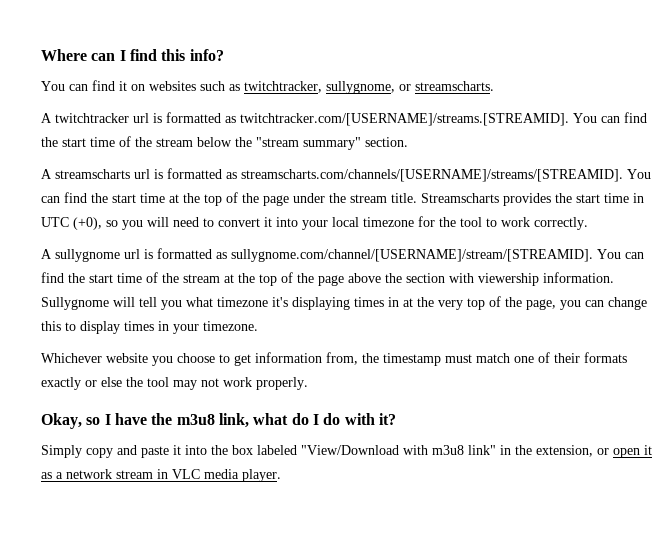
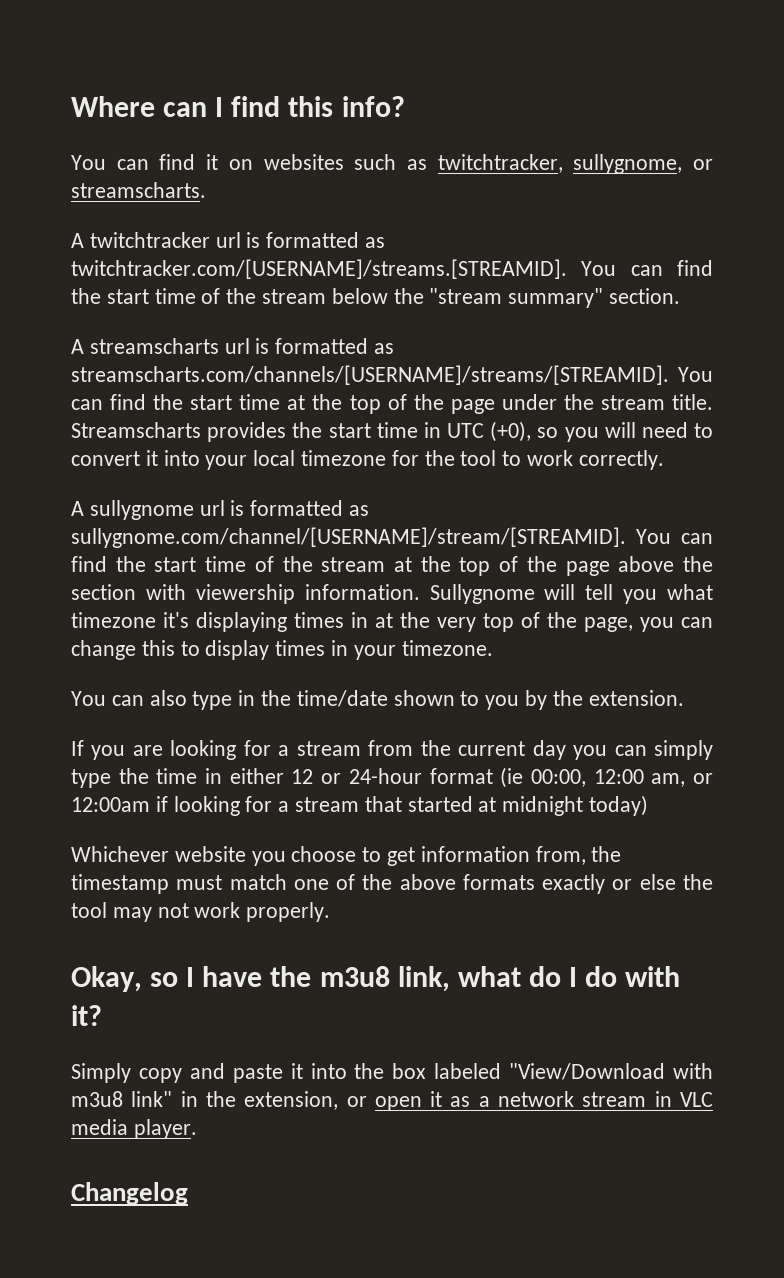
(258, 326) none -> [71,690,684,710] [71,740,713,760] [71,767,713,788] [71,795,649,816] // You can also type in the time/date shown to you by the extension. // If you are looking for a stream from the current day you can simply type the time in either 12 or 24-hour format (ie 00:00, 12:00 am, or 12:00am if looking for a stream that started at midnight today)
[554,353,580,363] their -> [362,874,456,890] the above
(281, 475) none -> [71,1182,188,1205] // Changelog

